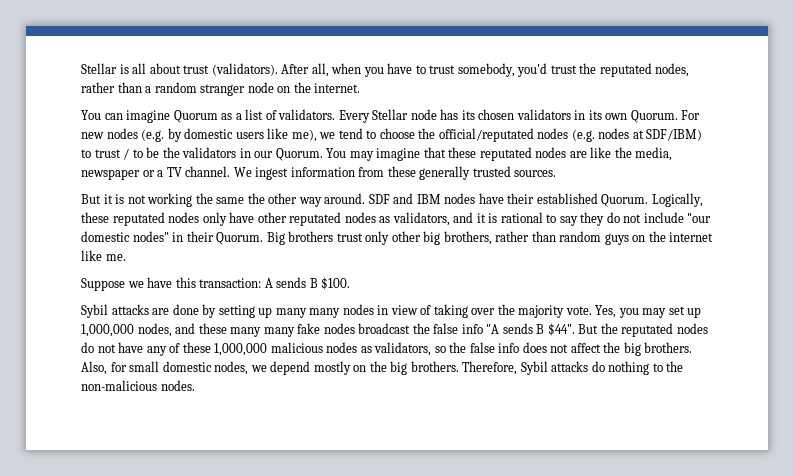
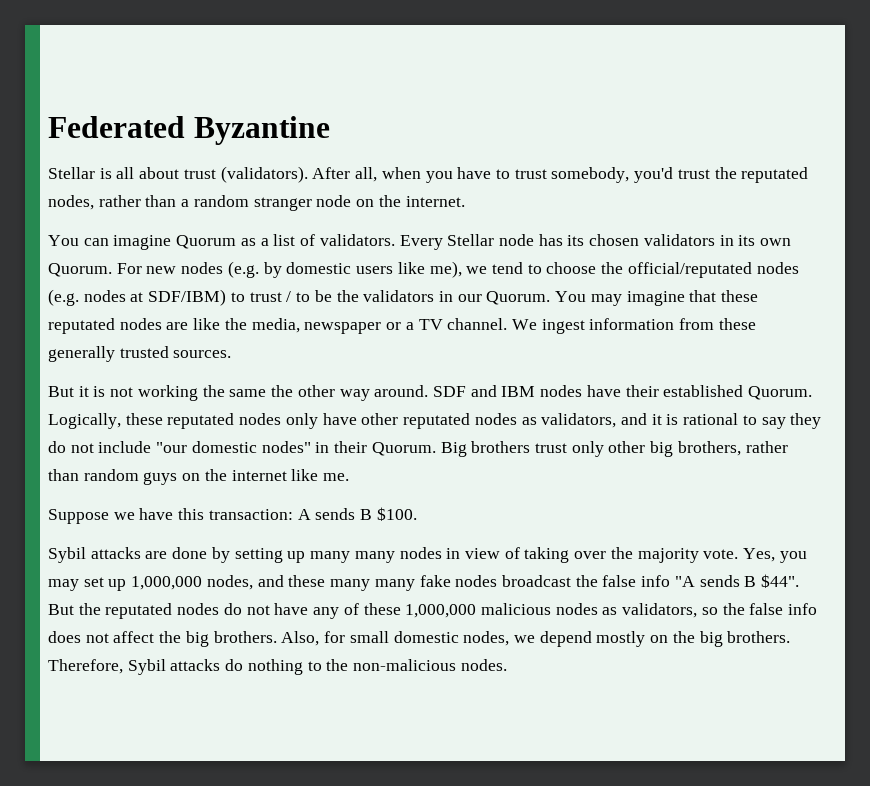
(81, 68) none -> [48,116,330,145] Federated Byzantine //

